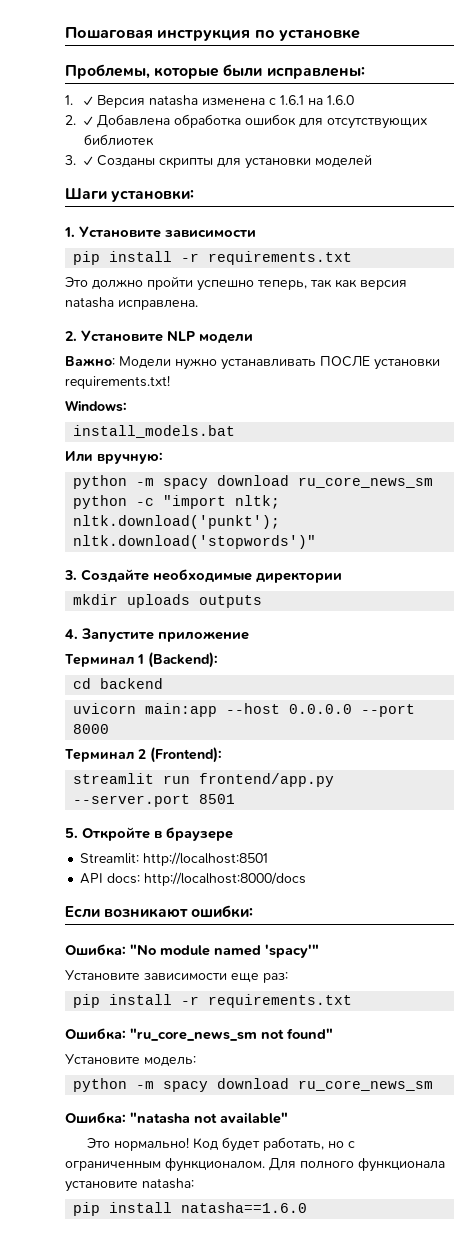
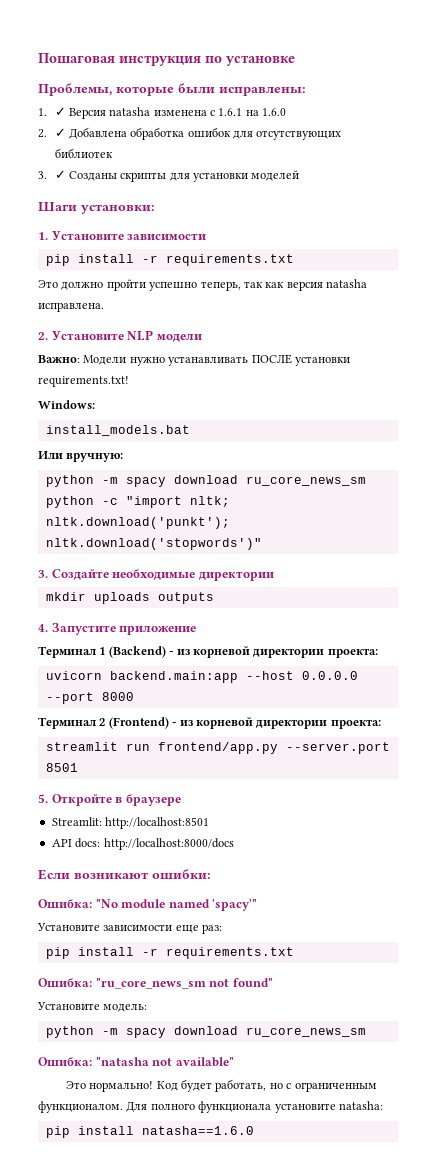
[148,652,218,668] [73,678,164,689] (Backend): // cd backend -> [108,646,378,658] (Backend) - из корневой директории проекта:
[145,703,218,717] main:app -> [109,671,238,683] backend.main:app
[150,747,222,763] (Frontend): -> [108,717,381,729] (Frontend) - из корневой директории проекта:

